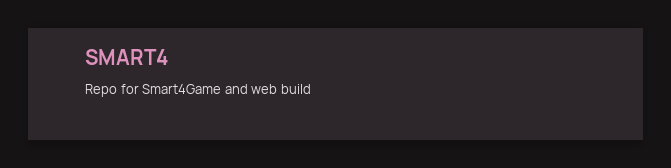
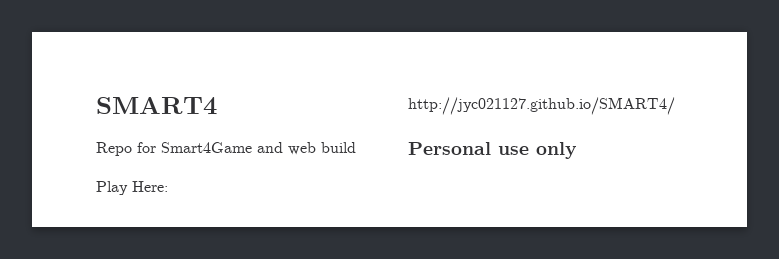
(311, 89) none -> [96,181,168,195] [408,97,675,115] [408,142,577,159] // Play Here: http://jyc021127.github.io/SMART4/ // Personal use only

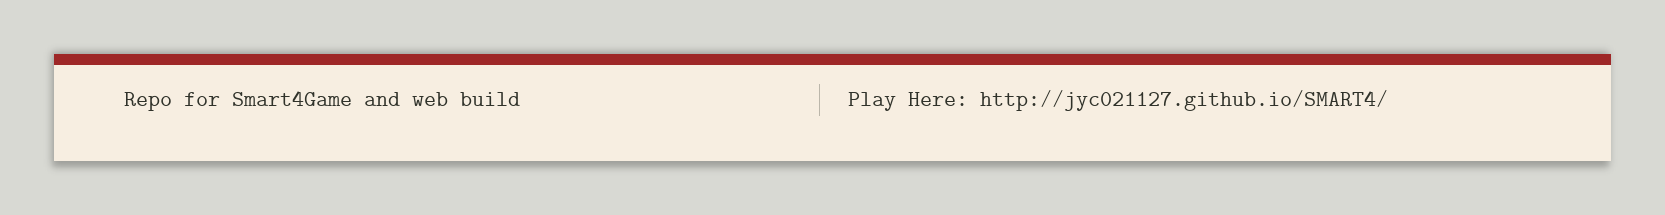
[96,97,217,115] SMART4 // -> (124, 101) none
[408,142,577,159] // Personal use only -> (1388, 100) none

